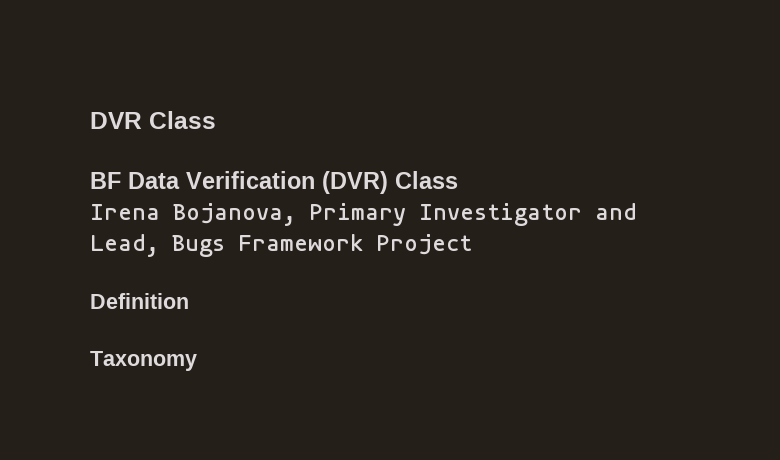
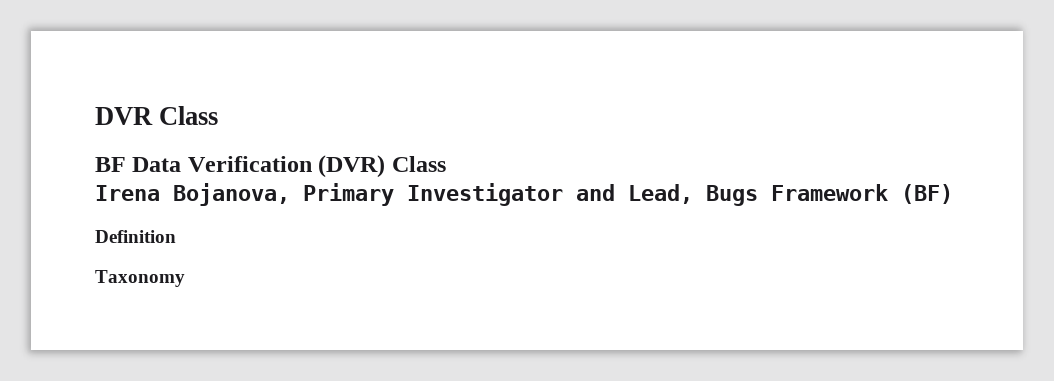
[376,234,472,255] Project -> [901,184,953,204] (BF)

